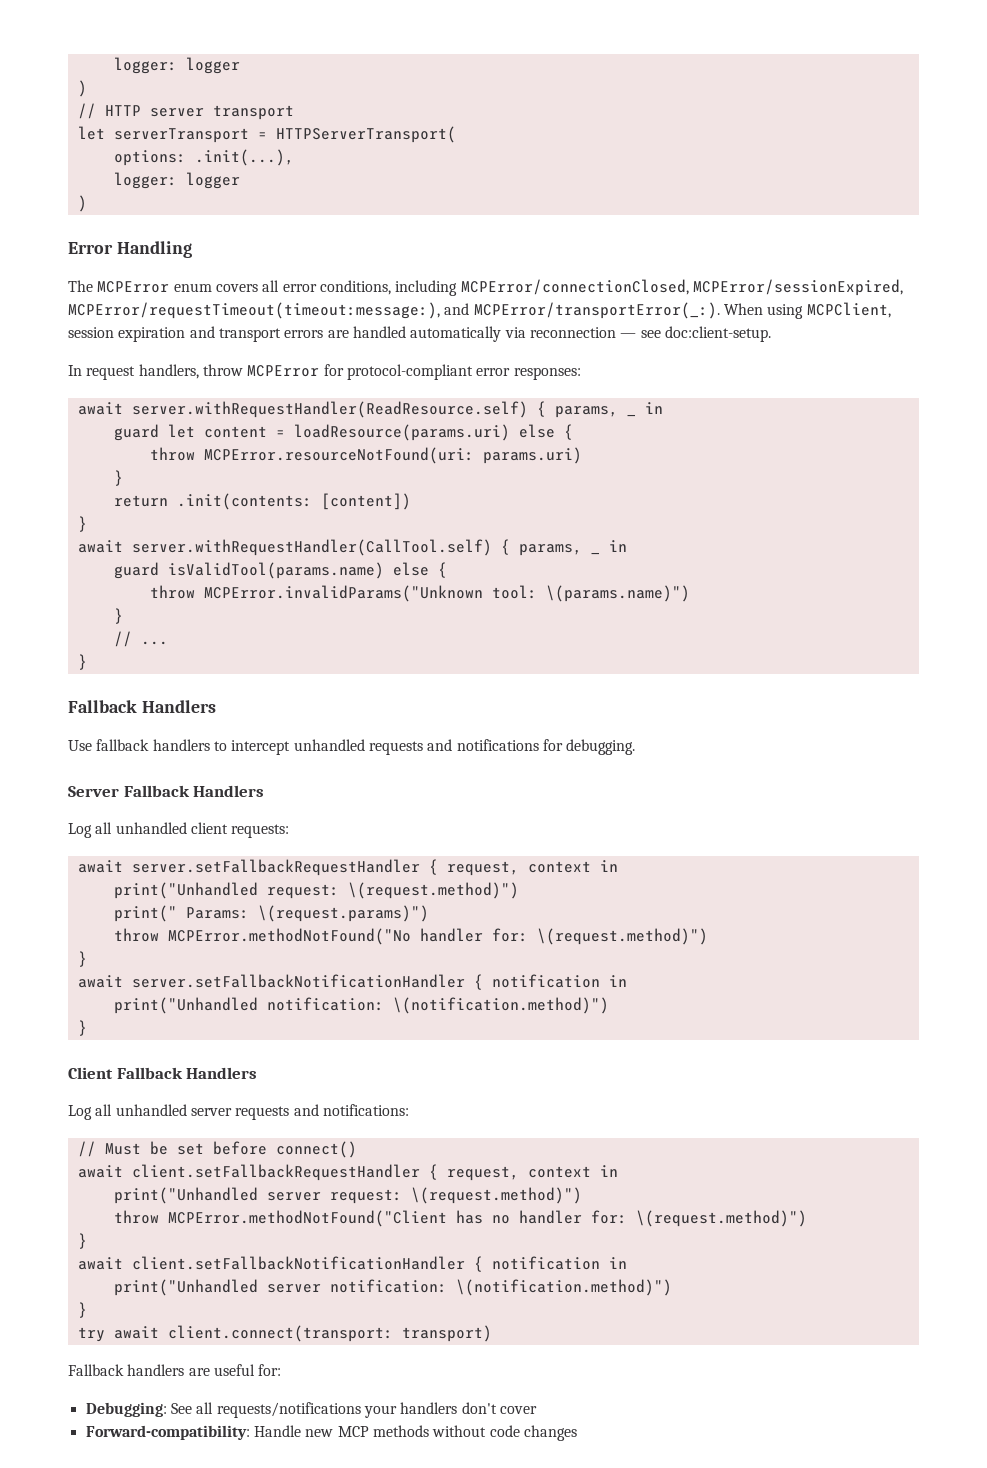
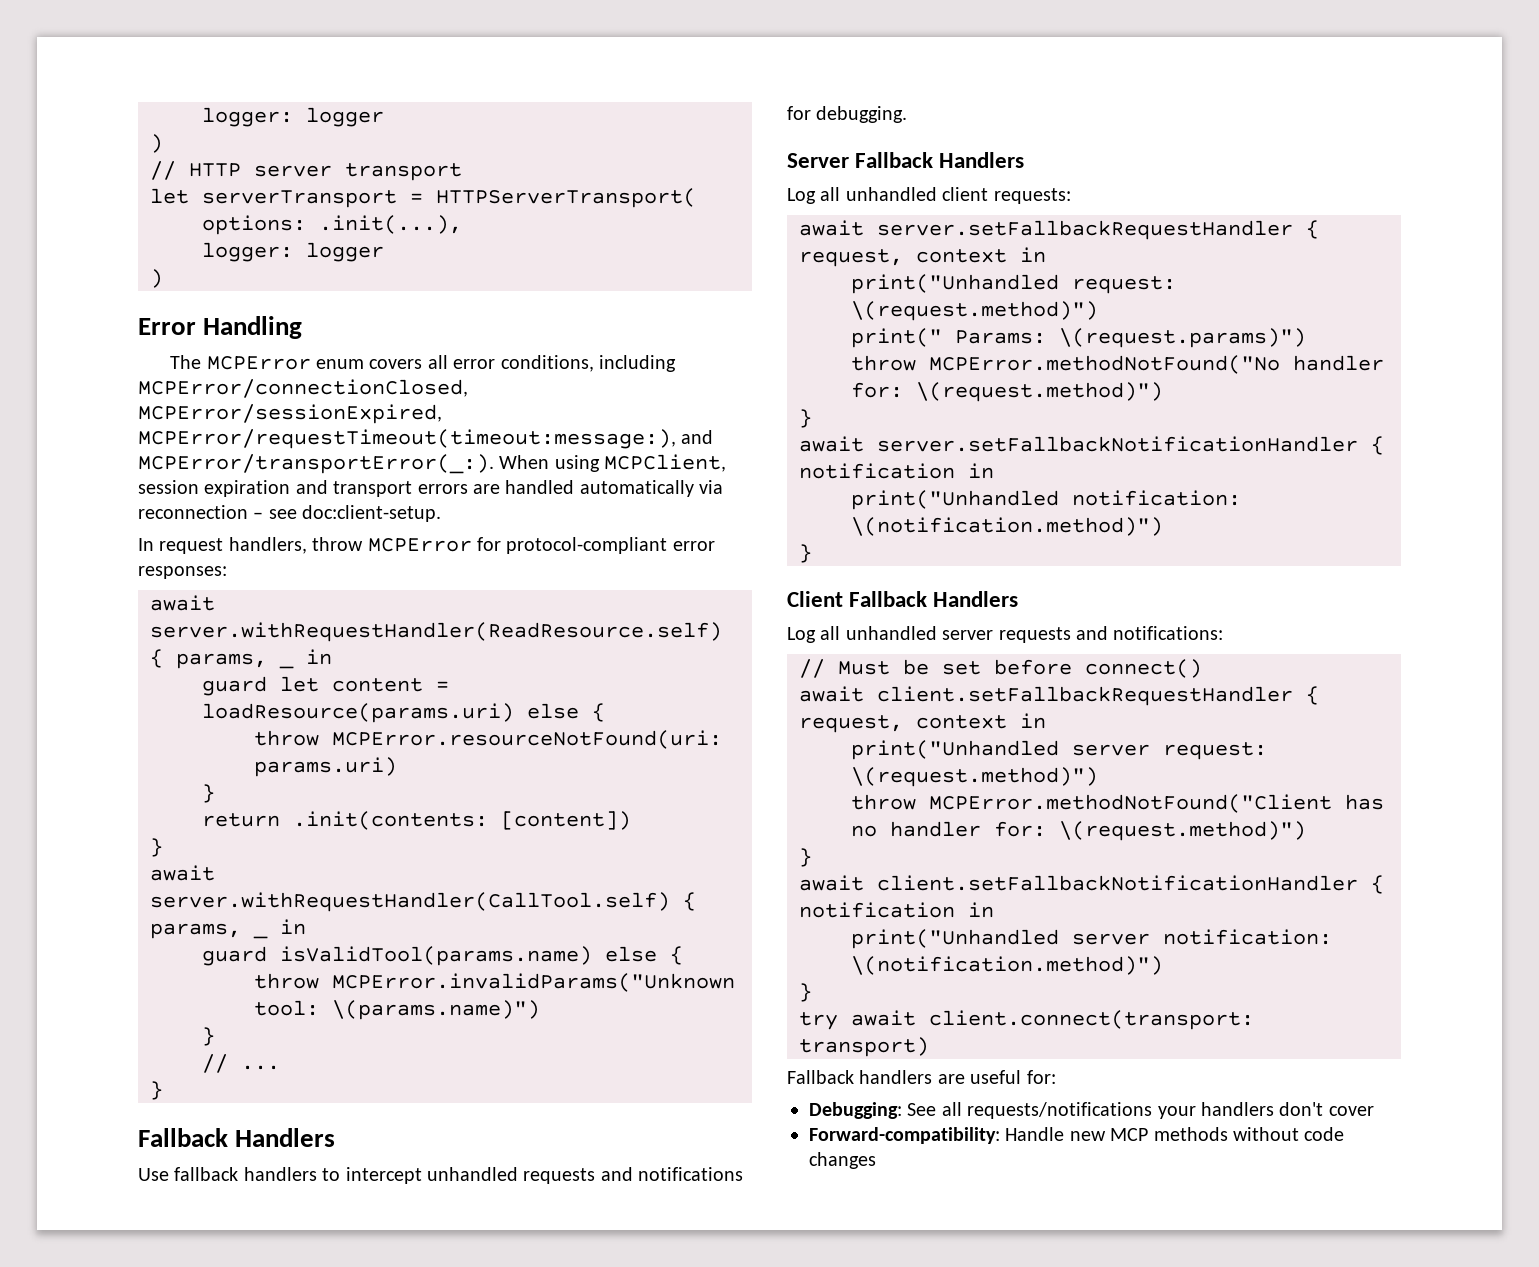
[620,333,637,338] — -> [253,512,264,519] –

